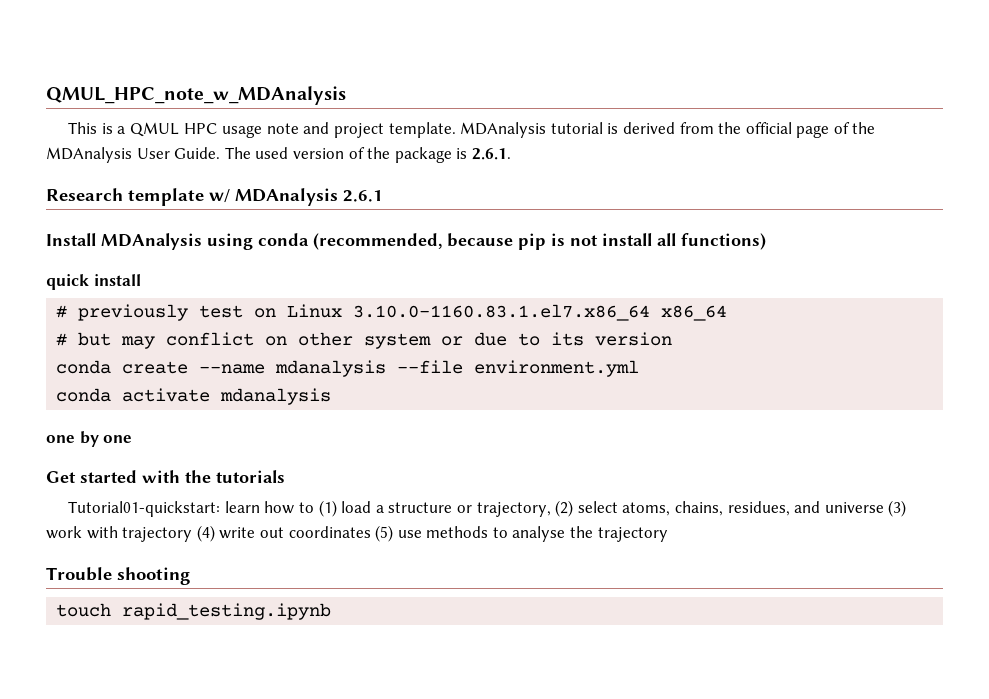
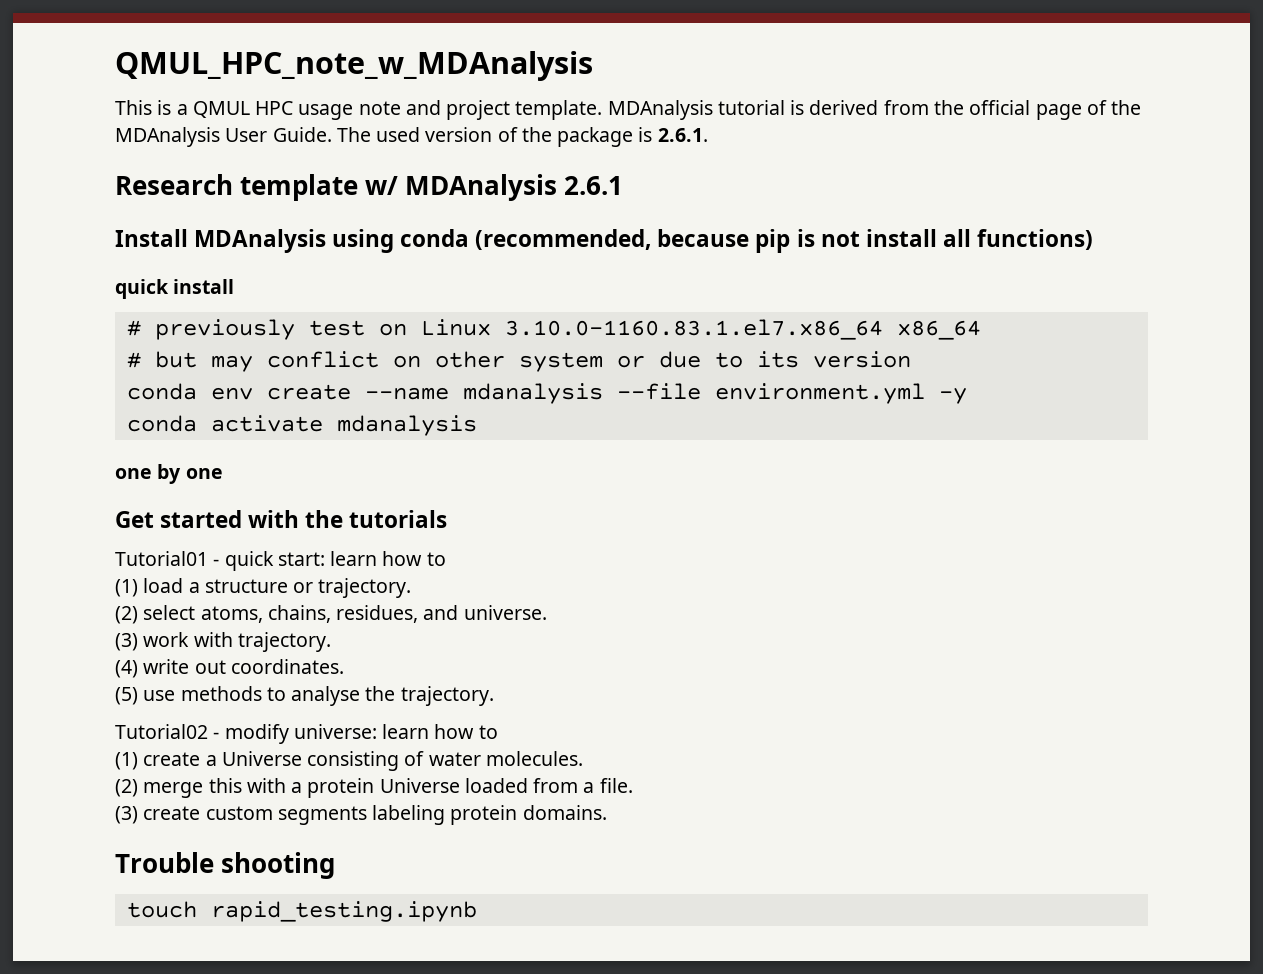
(112, 367) none -> [210,387,253,400] env
(640, 368) none -> [938,387,967,404] -y
[68,501,315,517] Tutorial01-quickstart: learn how to -> [115,551,446,571] Tutorial01 - quick start: learn how to //
[476,502,551,517] trajectory, -> [318,578,412,598] trajectory. //
[824,502,884,513] universe -> [463,605,547,620] universe. //
[122,527,193,542] trajectory -> [237,632,331,652] trajectory. //
[288,526,371,538] coordinates -> [230,659,344,674] coordinates. //
[597,527,668,542] trajectory -> [400,686,494,706] [115,724,498,744] [115,751,583,771] [115,778,633,798] [115,805,607,825] trajectory. // Tutorial02 - modify universe: learn how to // (1) create a Universe consisting of water molecules. // (2) merge this with a protein Universe loaded from a file. // (3) create custom segments labeling protein domains.

